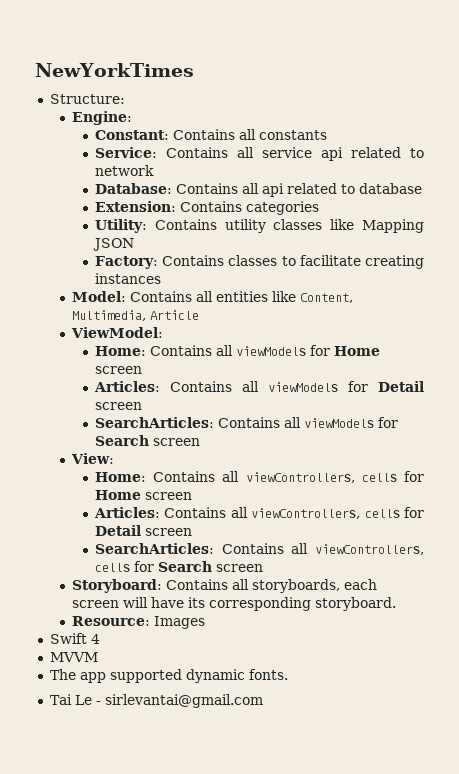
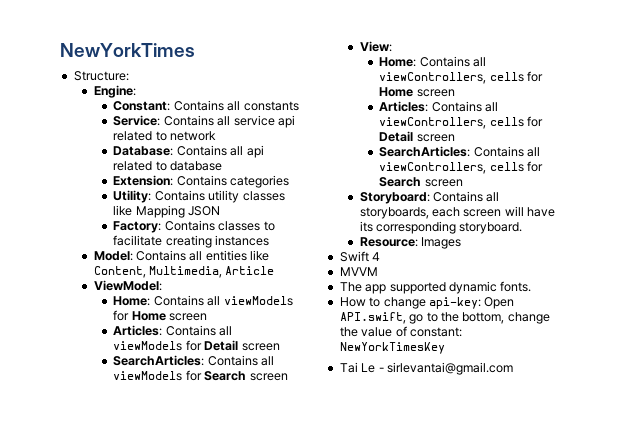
(288, 674) none -> [339,297,515,309] [339,312,550,324] [339,326,462,337] [339,342,445,354] // How to change api-key: Open API.swift, go to the bottom, change the value of constant: NewYorkTimesKey

